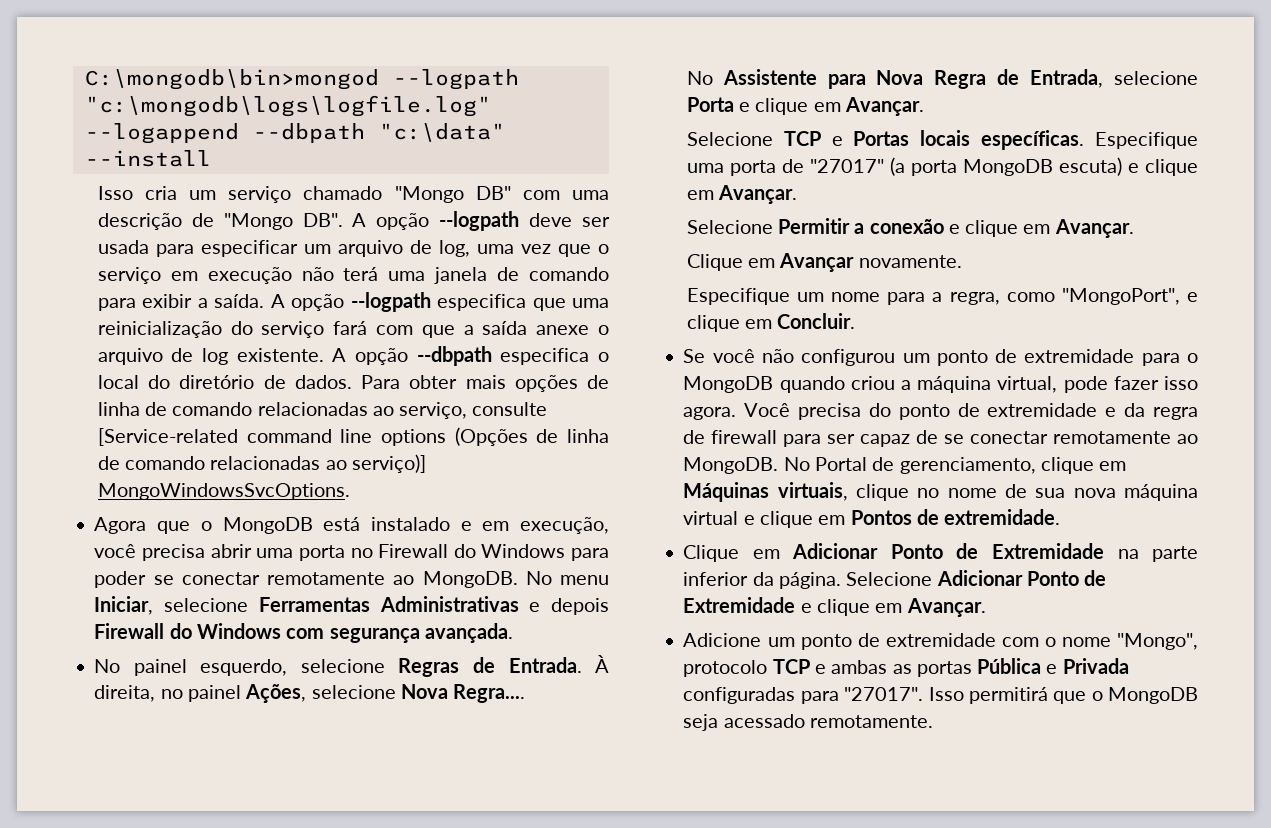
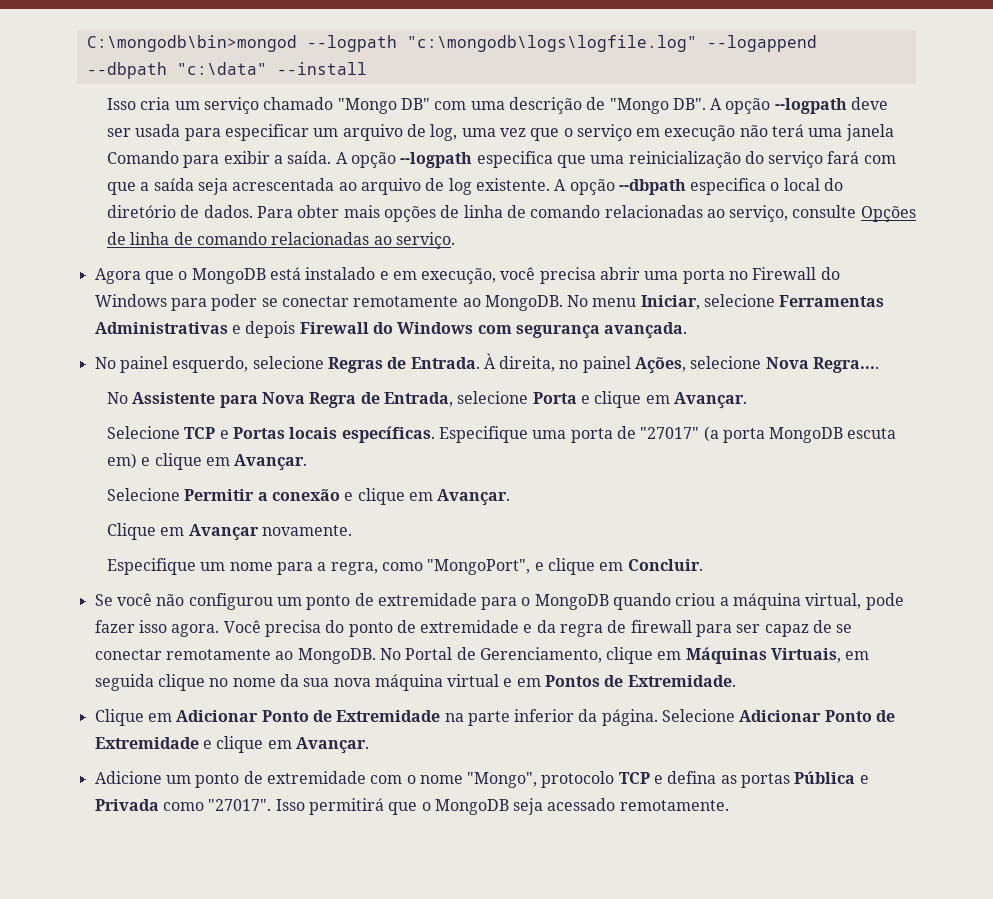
[497,267,609,281] de comando -> [107,151,180,164] Comando
[536,325,609,335] anexe o -> [197,178,357,195] seja acrescentada ao
[97,427,609,446] [97,454,426,473] [97,483,350,500] [Service-related command line options (Opções de linha de comando relacionadas ao serviço)] MongoWindowsSvcOptions. -> [860,206,916,222] [107,232,455,249] Opções de linha de comando relacionadas ao serviço.
[1058,157,1122,176] escuta) -> [847,428,897,439] [107,453,138,469] escuta em)
[899,457,1036,474] gerenciamento, -> [479,647,602,663] Gerenciamento,
[777,482,848,501] virtuais, -> [771,648,870,663] [94,674,154,691] Virtuais, em seguida
[1005,484,1028,498] de -> [279,674,299,687] da
[759,511,813,528] clique -> (513, 682) none
[944,509,1061,525] extremidade. -> [627,675,736,687] Extremidade.
[831,660,888,674] ambas -> [667,771,717,784] defina
[683,687,839,704] configuradas para -> [162,802,204,811] como

